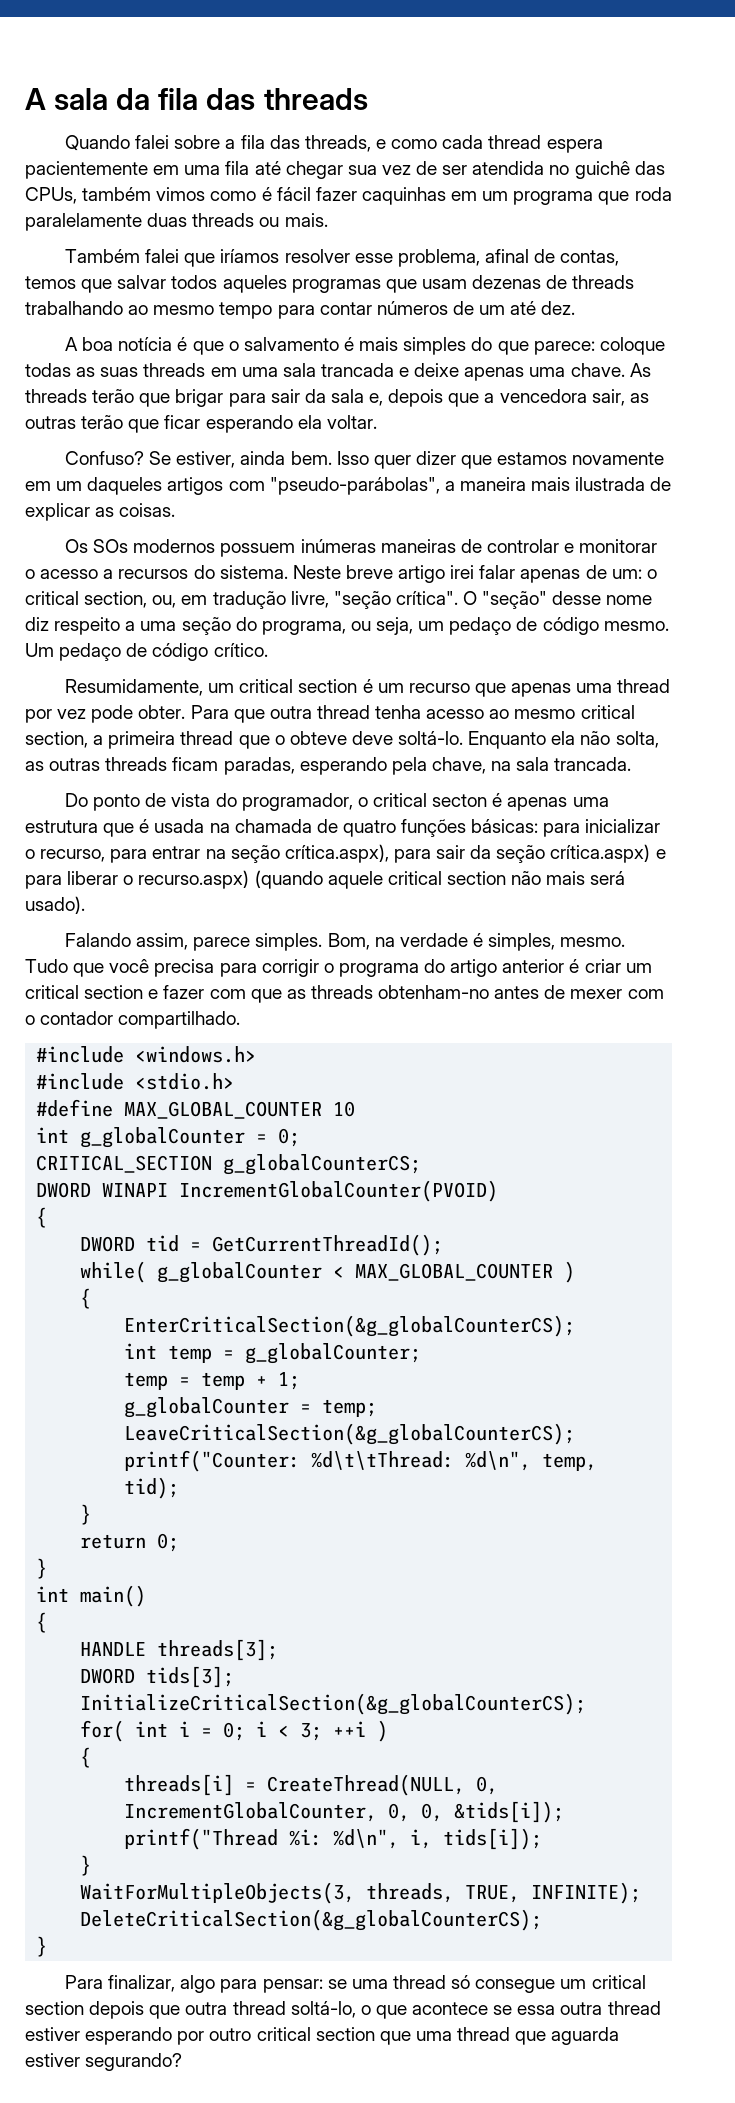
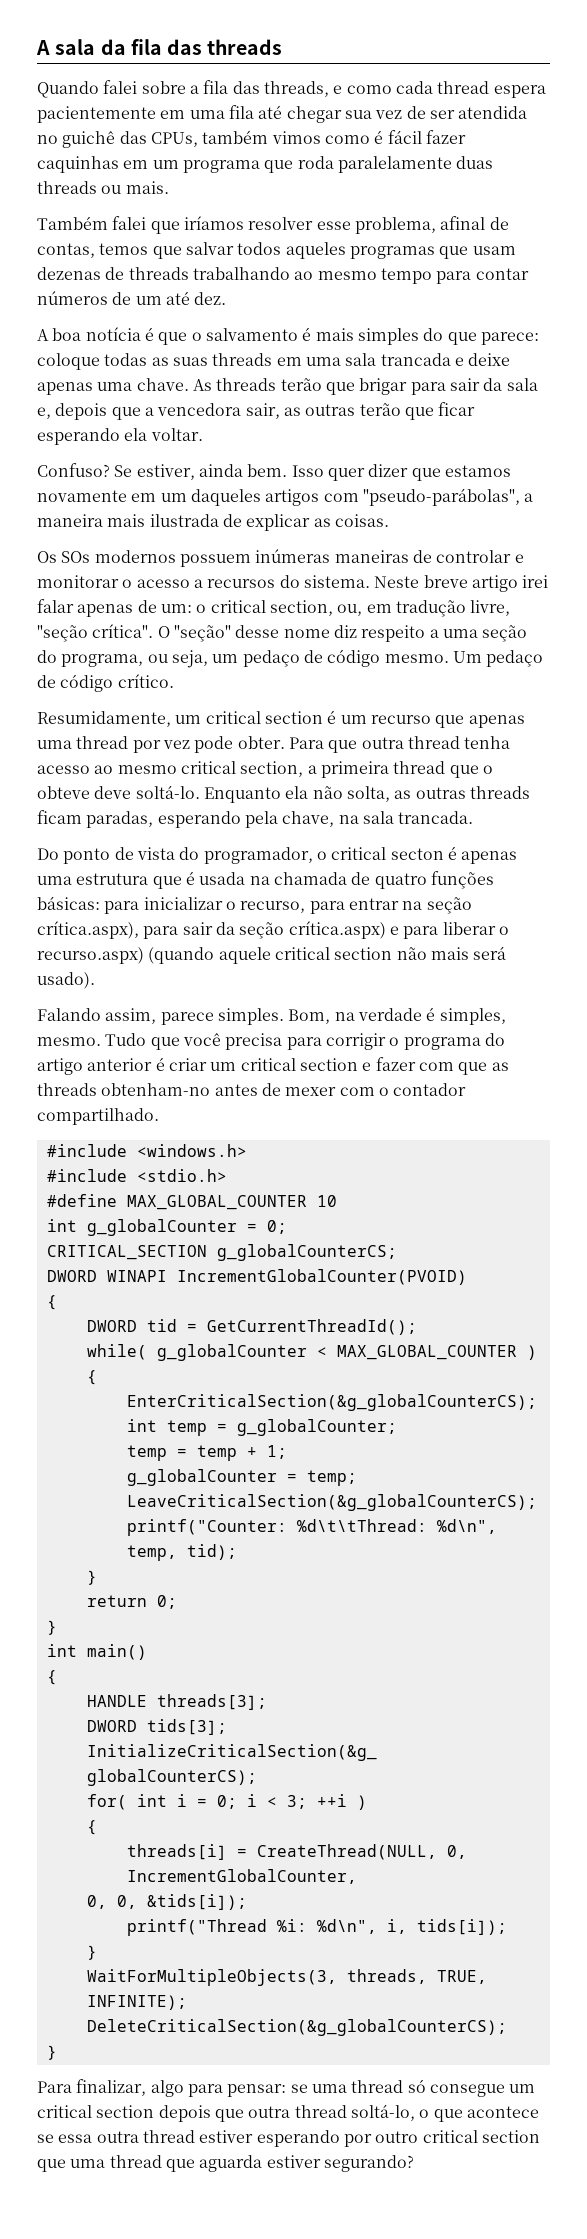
(378, 1812) none -> (357, 1876) //

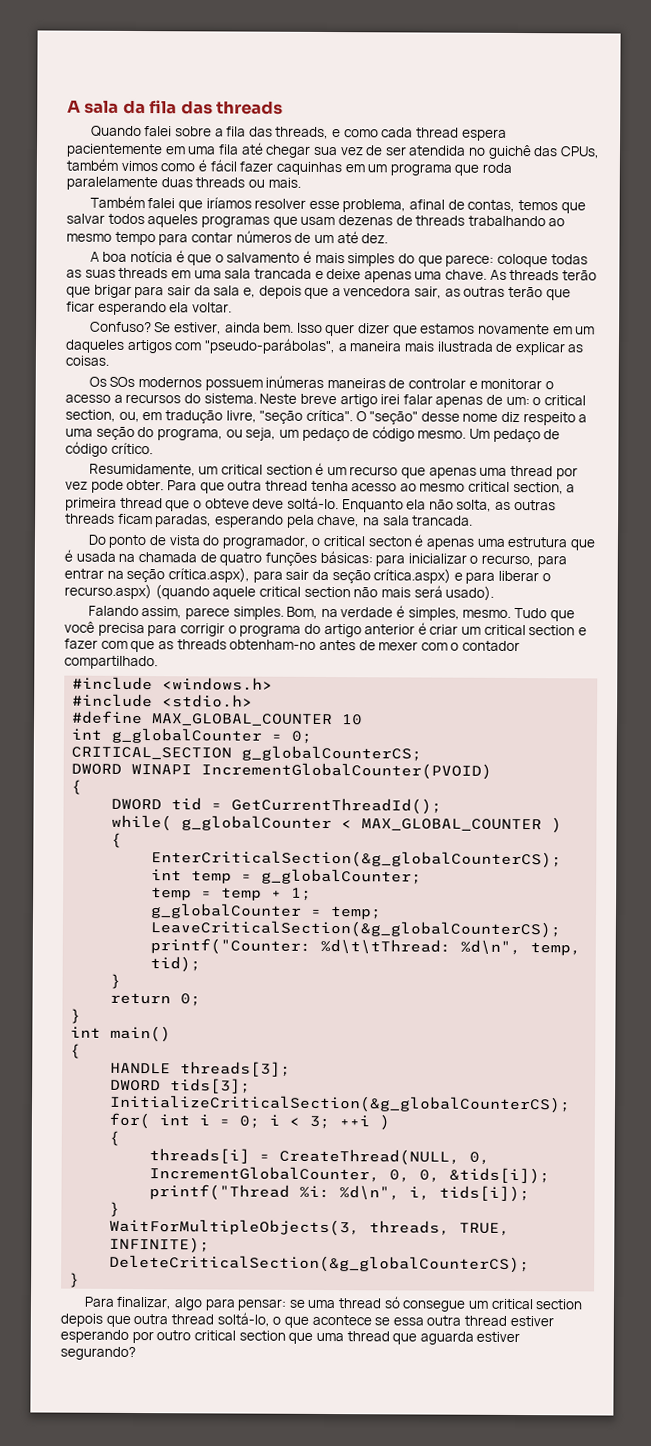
(357, 1876) // -> (381, 1174) none

